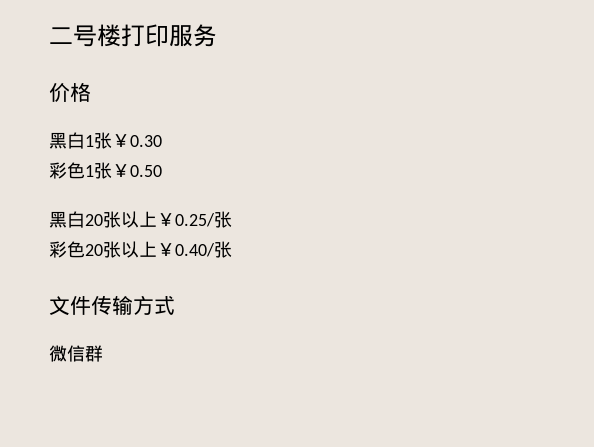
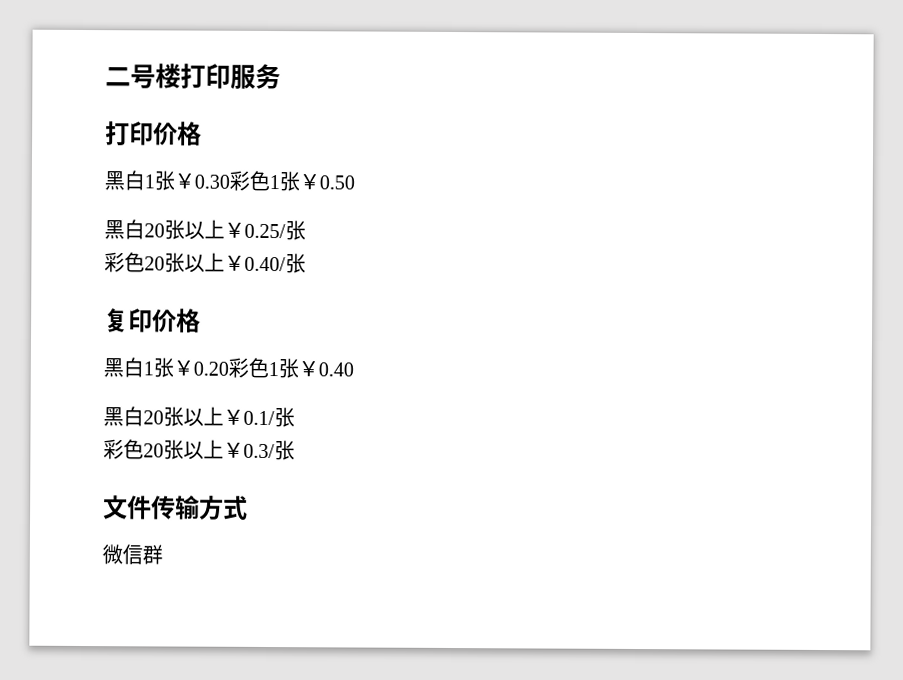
(217, 35) none -> [105,121,154,146] 打印
(162, 141) // -> (230, 181) none
(232, 249) none -> [104,308,201,333] [103,357,354,379] [103,406,295,428] [103,439,295,461] // 复印价格 // 黑白1张￥0.20彩色1张￥0.40 // 黑白20张以上￥0.1/张 // 彩色20张以上￥0.3/张

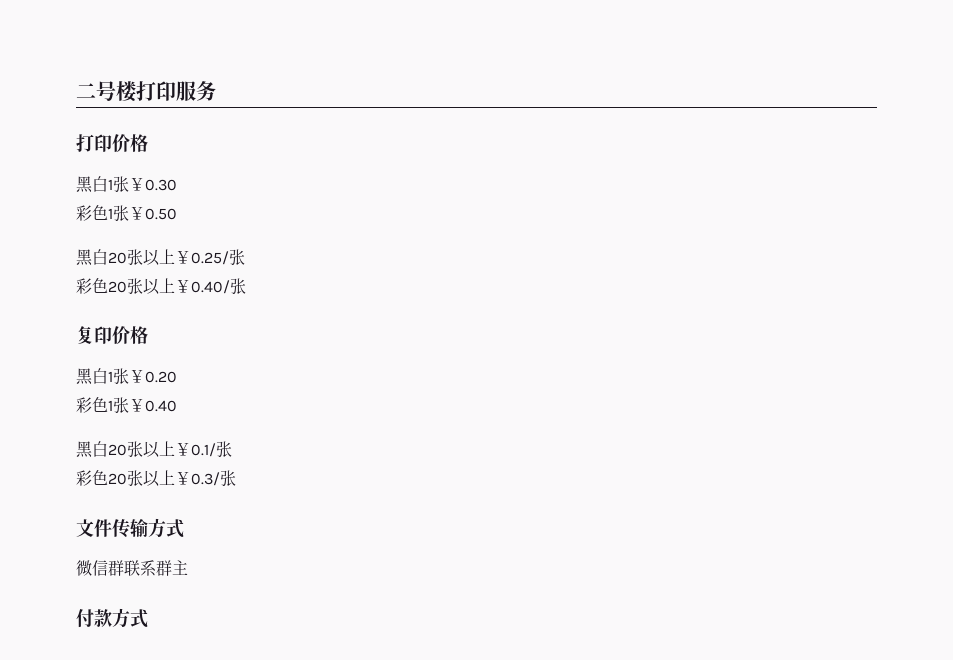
(230, 181) none -> (177, 185) //
(229, 368) none -> (177, 377) //
(163, 554) none -> [124,560,188,576] [76,608,148,628] 联系群主 // 付款方式

